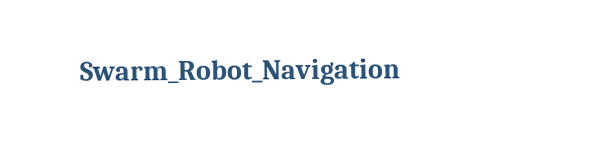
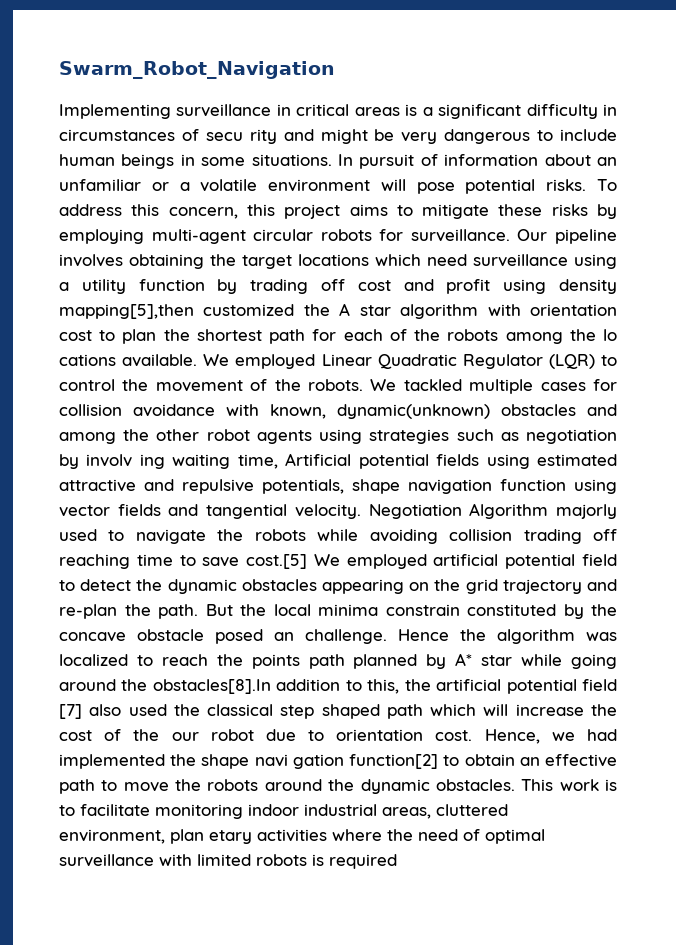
(401, 72) none -> [59,104,618,119] [59,129,617,144] [59,154,617,169] [59,179,617,194] [59,204,617,219] [59,229,617,244] [59,254,617,269] [59,279,617,294] [59,303,617,319] [59,329,617,344] [59,354,617,369] [59,379,617,394] [59,404,617,419] [59,429,617,444] [59,453,617,469] [59,479,617,494] [59,503,617,519] [59,529,618,544] [59,554,617,569] [59,579,617,594] [59,604,617,619] [59,629,617,644] [59,653,618,669] [59,679,618,694] [59,704,617,719] [59,729,617,744] [59,754,617,769] [59,779,618,794] [59,804,508,819] [59,829,545,844] [59,854,397,869] // Implementing surveillance in critical areas is a significant difficulty in circumstances of secu rity and might be very dangerous to include human beings in some situations. In pursuit of information about an unfamiliar or a volatile environment will pose potential risks. To address this concern, this project aims to mitigate these risks by employing multi-agent circular robots for surveillance. Our pipeline involves obtaining the target locations which need surveillance using a utility function by trading off cost and profit using density mapping[5],then customized the A star algorithm with orientation cost to plan the shortest path for each of the robots among the lo cations available. We employed Linear Quadratic Regulator (LQR) to control the movement of the robots. We tackled multiple cases for collision avoidance with known, dynamic(unknown) obstacles and among the other robot agents using strategies such as negotiation by involv ing waiting time, Artificial potential fields using estimated attractive and repulsive potentials, shape navigation function using vector fields and tangential velocity. Negotiation Algorithm majorly used to navigate the robots while avoiding collision trading off reaching time to save cost.[5] We employed artificial potential field to detect the dynamic obstacles appearing on the grid trajectory and re-plan the path. But the local minima constrain constituted by the concave obstacle posed an challenge. Hence the algorithm was localized to reach the points path planned by A* star while going around the obstacles[8].In addition to this, the artificial potential field [7] also used the classical step shaped path which will increase the cost of the our robot due to orientation cost. Hence, we had implemented the shape navi gation function[2] to obtain an effective path to move the robots around the dynamic obstacles. This work is to facilitate monitoring indoor industrial areas, cluttered environment, plan etary activities where the need of optimal surveillance with limited robots is required

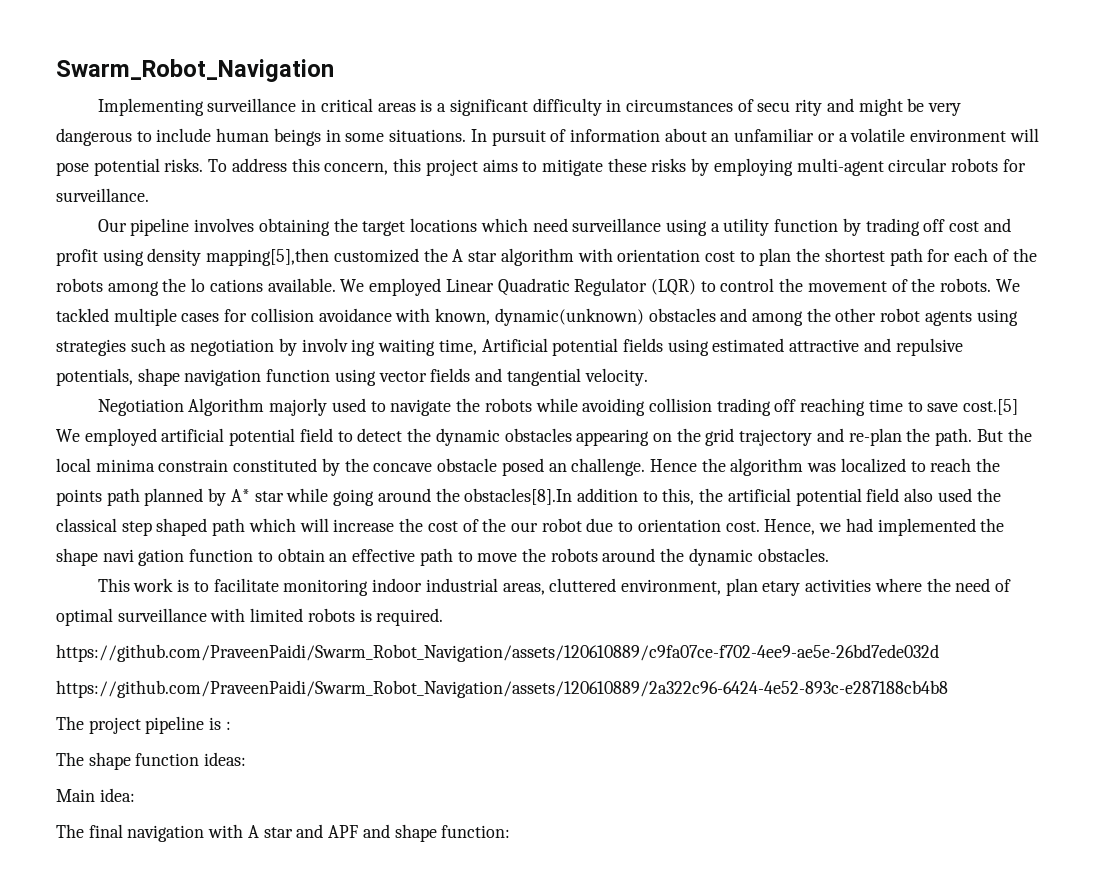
(510, 235) none -> (149, 195) //
(361, 511) none -> (648, 377) //
[59,704,82,719] [7] -> (900, 495) none
[349,754,439,769] function[2] -> [189,549,254,562] function
(515, 785) none -> (829, 555) //
[329,854,397,869] required -> [376,608,444,626] [56,644,939,662] [56,680,948,698] [56,716,231,734] [56,752,247,770] [56,788,135,802] [56,824,511,842] required. // https://github.com/PraveenPaidi/Swarm_Robot_Navigation/assets/120610889/c9fa07ce-f702-4ee9-ae5e-26bd7ede032d // https://github.com/PraveenPaidi/Swarm_Robot_Navigation/assets/120610889/2a322c96-6424-4e52-893c-e287188cb4b8 // The project pipeline is : // The shape function ideas: // Main idea: // The final navigation with A star and APF and shape function:

